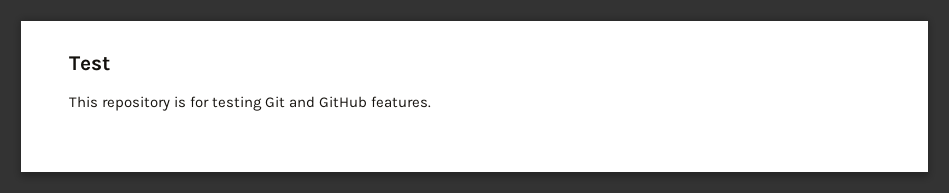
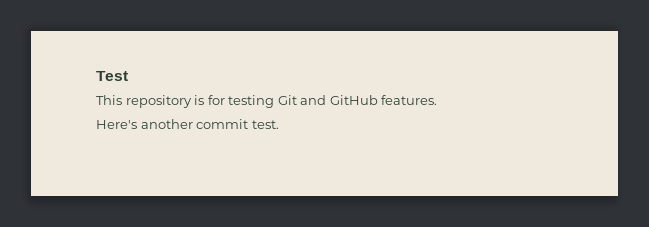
(432, 102) none -> [96,119,279,129] // Here's another commit test.

